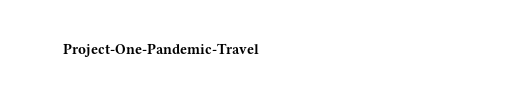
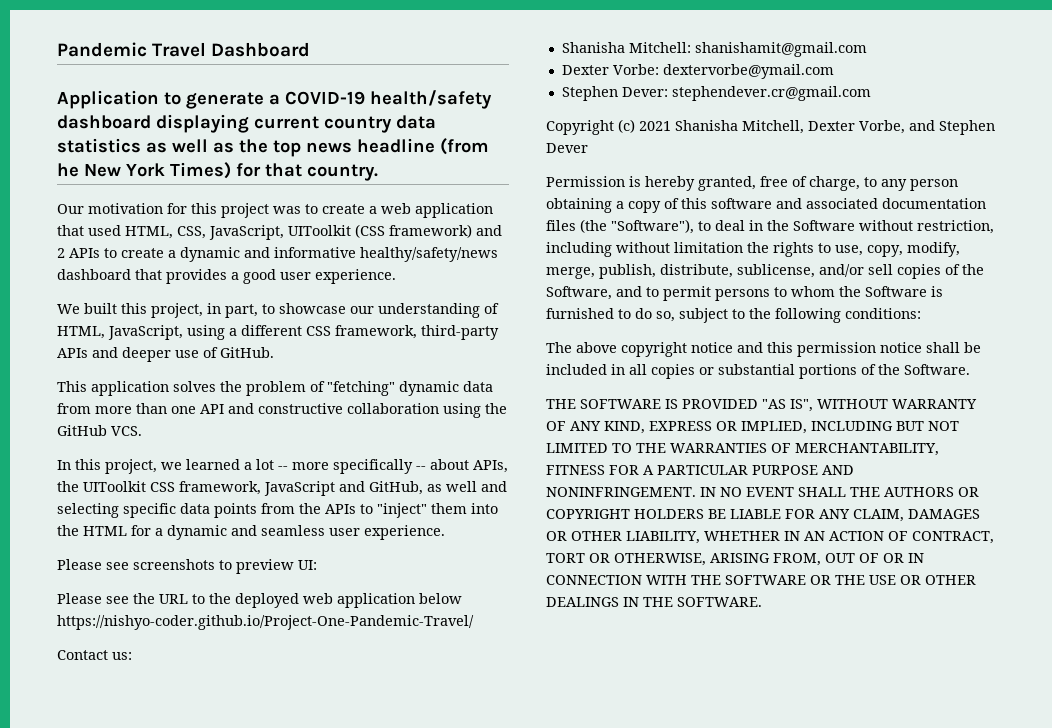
[63,43,259,57] Project-One-Pandemic-Travel -> [57,42,311,57] [57,90,492,109] [57,114,436,133] [57,138,489,157] [57,162,378,181] [57,203,493,218] [57,224,502,240] [57,247,498,262] [57,269,396,284] [57,303,499,318] [57,325,499,340] [57,347,274,362] [57,381,493,396] [57,403,507,418] [57,425,142,436] [57,459,508,474] [57,481,507,496] [57,503,498,518] [57,525,445,540] [57,559,317,574] [57,593,462,608] [57,615,474,630] [57,650,132,660] [561,42,867,57] [561,64,834,79] [561,86,871,101] [546,119,995,135] [546,143,588,153] [546,176,958,191] [546,198,986,213] [546,219,994,234] [546,242,960,257] [546,264,984,279] [546,286,943,301] [546,308,921,323] [546,342,981,357] [546,364,970,379] [546,399,977,412] [546,421,959,434] [546,443,939,456] [546,465,854,475] [546,487,979,497] [546,509,980,522] [546,531,994,544] [546,553,924,566] [546,575,976,585] [546,597,762,607] Pandemic Travel Dashboard // Application to generate a COVID-19 health/safety dashboard displaying current country data statistics as well as the top news headline (from he New York Times) for that country. // Our motivation for this project was to create a web application that used HTML, CSS, JavaScript, UIToolkit (CSS framework) and 2 APIs to create a dynamic and informative healthy/safety/news dashboard that provides a good user experience. // We built this project, in part, to showcase our understanding of HTML, JavaScript, using a different CSS framework, third-party APIs and deeper use of GitHub. // This application solves the problem of "fetching" dynamic data from more than one API and constructive collaboration using the GitHub VCS. // In this project, we learned a lot -- more specifically -- about APIs, the UIToolkit CSS framework, JavaScript and GitHub, as well and selecting specific data points from the APIs to "inject" them into the HTML for a dynamic and seamless user experience. // Please see screenshots to preview UI: // Please see the URL to the deployed web application below https://nishyo-coder.github.io/Project-One-Pandemic-Travel/ // Contact us: // Shanisha Mitchell: shanishamit@gmail.com // Dexter Vorbe: dextervorbe@ymail.com // Stephen Dever: stephendever.cr@gmail.com // Copyright (c) 2021 Shanisha Mitchell, Dexter Vorbe, and Stephen Dever // Permission is hereby granted, free of charge, to any person obtaining a copy of this software and associated documentation files (the "Software"), to deal in the Software without restriction, including without limitation the rights to use, copy, modify, merge, publish, distribute, sublicense, and/or sell copies of the Software, and to permit persons to whom the Software is furnished to do so, subject to the following conditions: // The above copyright notice and this permission notice shall be included in all copies or substantial portions of the Software. // THE SOFTWARE IS PROVIDED "AS IS", WITHOUT WARRANTY OF ANY KIND, EXPRESS OR IMPLIED, INCLUDING BUT NOT LIMITED TO THE WARRANTIES OF MERCHANTABILITY, FITNESS FOR A PARTICULAR PURPOSE AND NONINFRINGEMENT. IN NO EVENT SHALL THE AUTHORS OR COPYRIGHT HOLDERS BE LIABLE FOR ANY CLAIM, DAMAGES OR OTHER LIABILITY, WHETHER IN AN ACTION OF CONTRACT, TORT OR OTHERWISE, ARISING FROM, OUT OF OR IN CONNECTION WITH THE SOFTWARE OR THE USE OR OTHER DEALINGS IN THE SOFTWARE.

